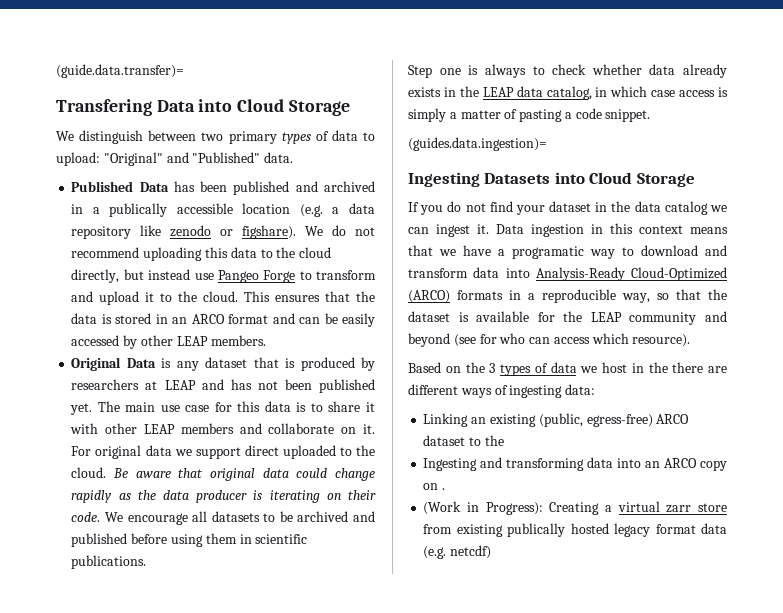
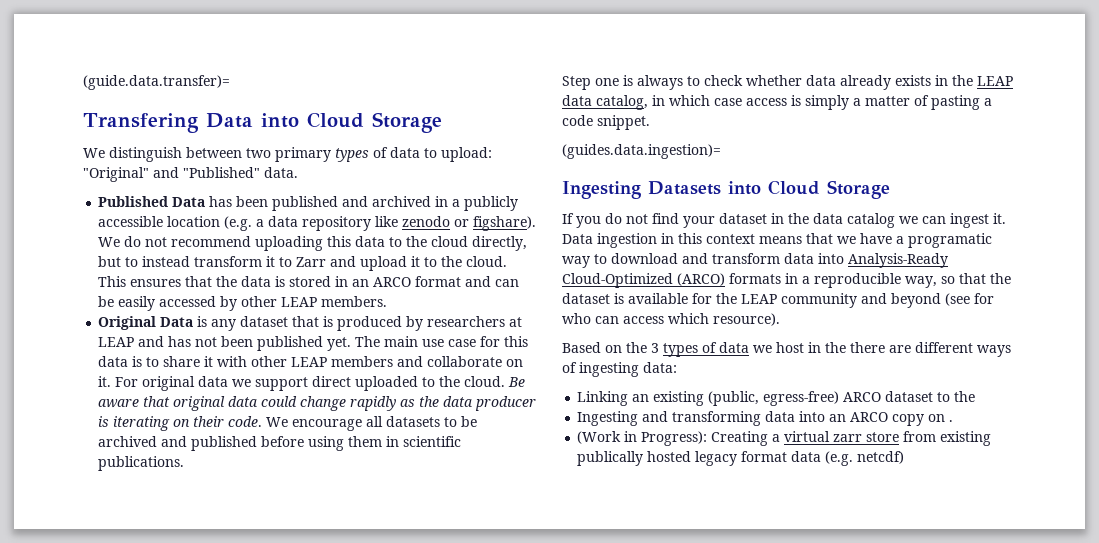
[109,203,168,217] publically -> [464,196,519,211] publicly
[148,269,376,283] instead use Pangeo Forge to transform -> [125,256,327,267] to instead transform it to Zarr

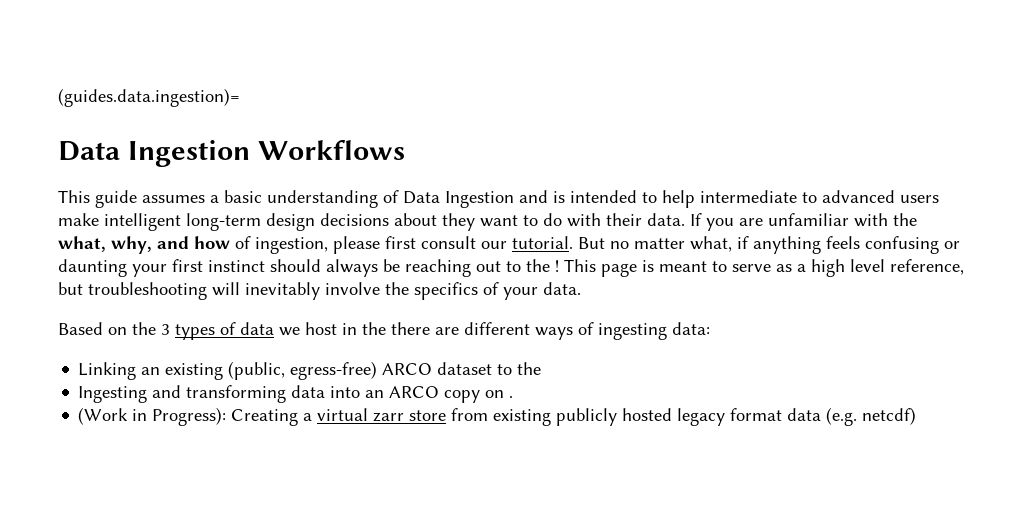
[83,75,230,90] [83,112,442,133] [83,147,492,162] [83,167,298,182] [98,196,519,211] [98,216,537,231] [98,236,528,251] [98,256,508,271] [98,276,520,287] [98,296,388,311] [98,316,523,331] [98,336,529,351] [98,356,524,367] [98,376,526,391] [98,396,537,411] [98,416,478,431] [98,436,462,451] [98,456,185,471] [562,75,1013,90] [562,95,992,110] [562,115,650,130] [562,144,721,159] [562,180,890,199] [562,213,1006,228] [562,233,992,248] [562,253,948,268] [562,273,1011,288] [562,293,994,308] [562,313,780,326] (guide.data.transfer)= // Transfering Data into Cloud Storage // We distinguish between two primary types of data to upload: "Original" and "Published" data. // Published Data has been published and archived in a publicly accessible location (e.g. a data repository like zenodo or figshare). We do not recommend uploading this data to the cloud directly, but to instead transform it to Zarr and upload it to the cloud. This ensures that the data is stored in an ARCO format and can be easily accessed by other LEAP members. // Original Data is any dataset that is produced by researchers at LEAP and has not been published yet. The main use case for this data is to share it with other LEAP members and collaborate on it. For original data we support direct uploaded to the cloud. Be aware that original data could change rapidly as the data producer is iterating on their code. We encourage all datasets to be archived and published before using them in scientific publications. // Step one is always to check whether data already exists in the LEAP data catalog, in which case access is simply a matter of pasting a code snippet. // (guides.data.ingestion)= // Ingesting Datasets into Cloud Storage // If you do not find your dataset in the data catalog we can ingest it. Data ingestion in this context means that we have a programatic way to download and transform data into Analysis-Ready Cloud-Optimized (ARCO) formats in a reproducible way, so that the dataset is available for the LEAP community and beyond (see for who can access which resource). -> [58,88,240,107] [58,140,405,167] [58,190,939,208] [58,213,917,231] [58,236,960,254] [58,259,964,277] [58,282,581,300] (guides.data.ingestion)= // Data Ingestion Workflows // This guide assumes a basic understanding of Data Ingestion and is intended to help intermediate to advanced users make intelligent long-term design decisions about they want to do with their data. If you are unfamiliar with the what, why, and how of ingestion, please first consult our tutorial. But no matter what, if anything feels confusing or daunting your first instinct should always be reaching out to the ! This page is meant to serve as a high level reference, but troubleshooting will inevitably involve the specifics of your data.
[577,451,644,466] publically -> [556,408,618,426] publicly

